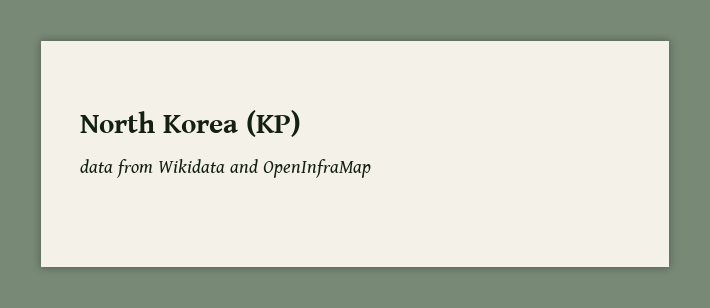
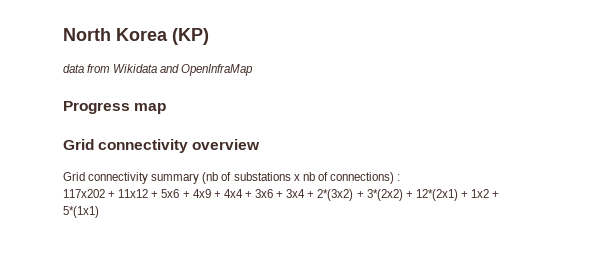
(371, 168) none -> [63,101,167,114] [63,139,261,153] [63,172,401,184] [63,189,500,201] [63,206,99,218] // Progress map // Grid connectivity overview // Grid connectivity summary (nb of substations x nb of connections) : // 117x202 + 11x12 + 5x6 + 4x9 + 4x4 + 3x6 + 3x4 + 2*(3x2) + 3*(2x2) + 12*(2x1) + 1x2 + 5*(1x1)

